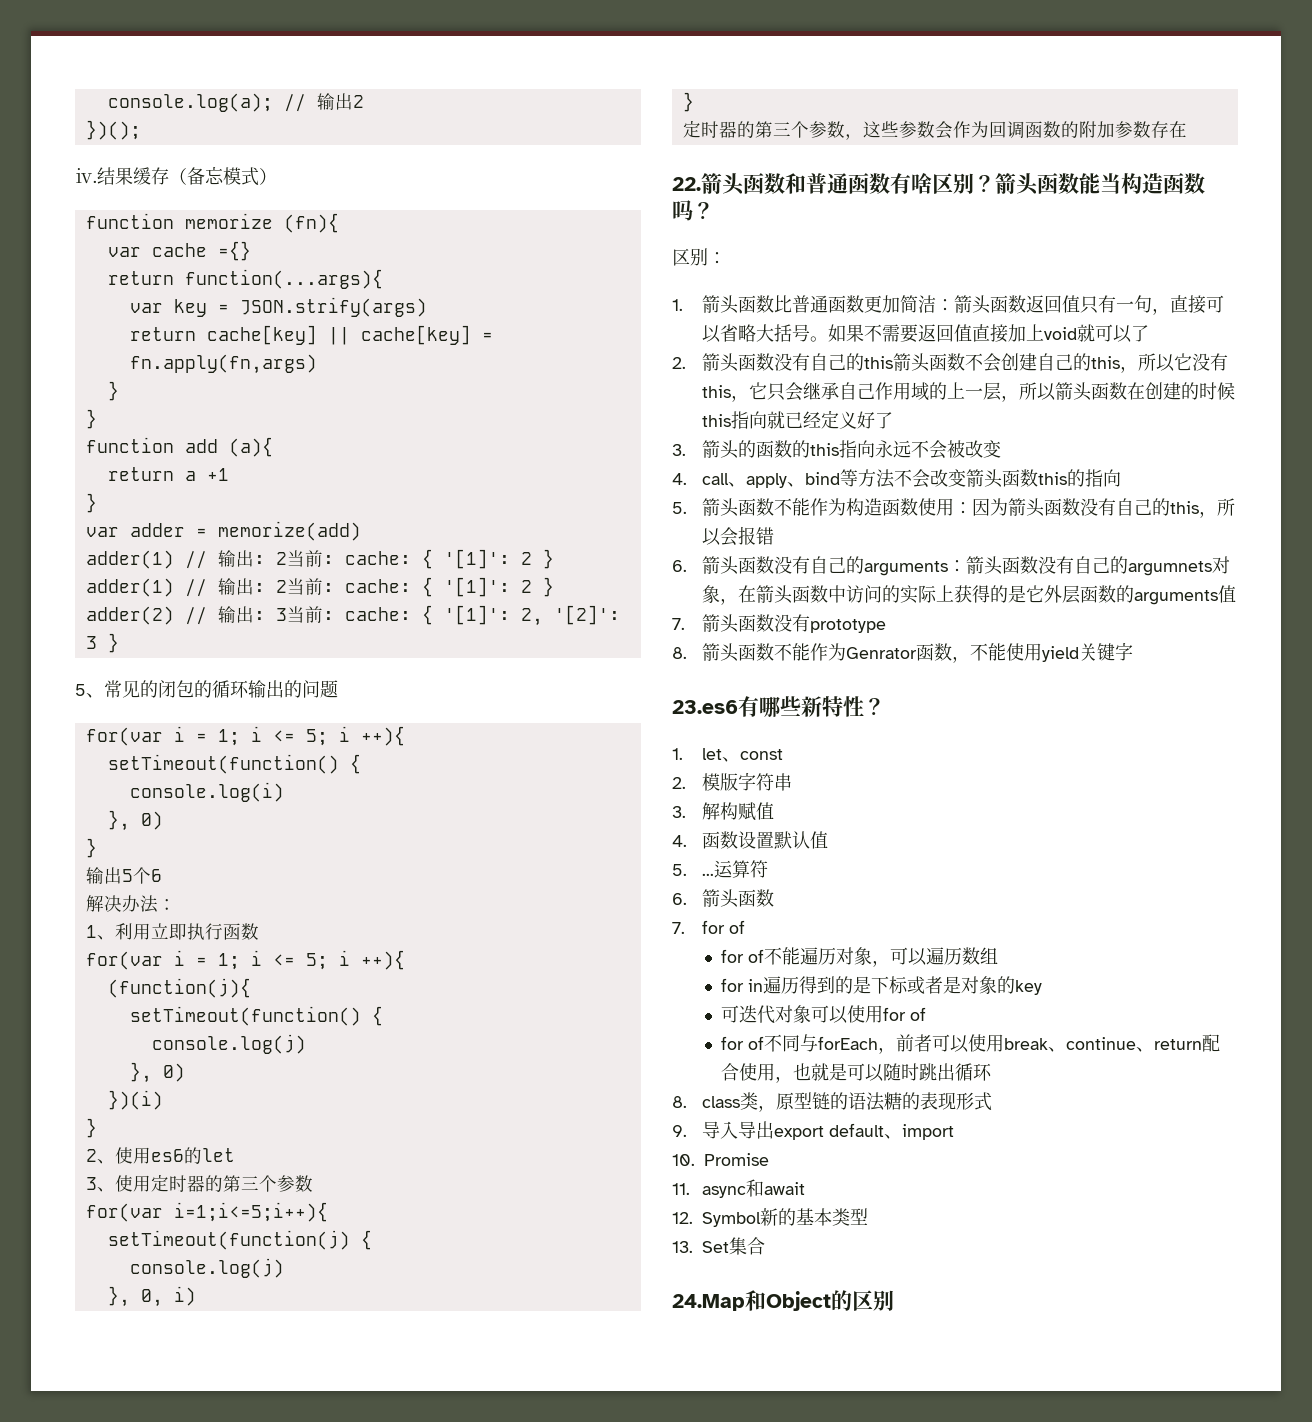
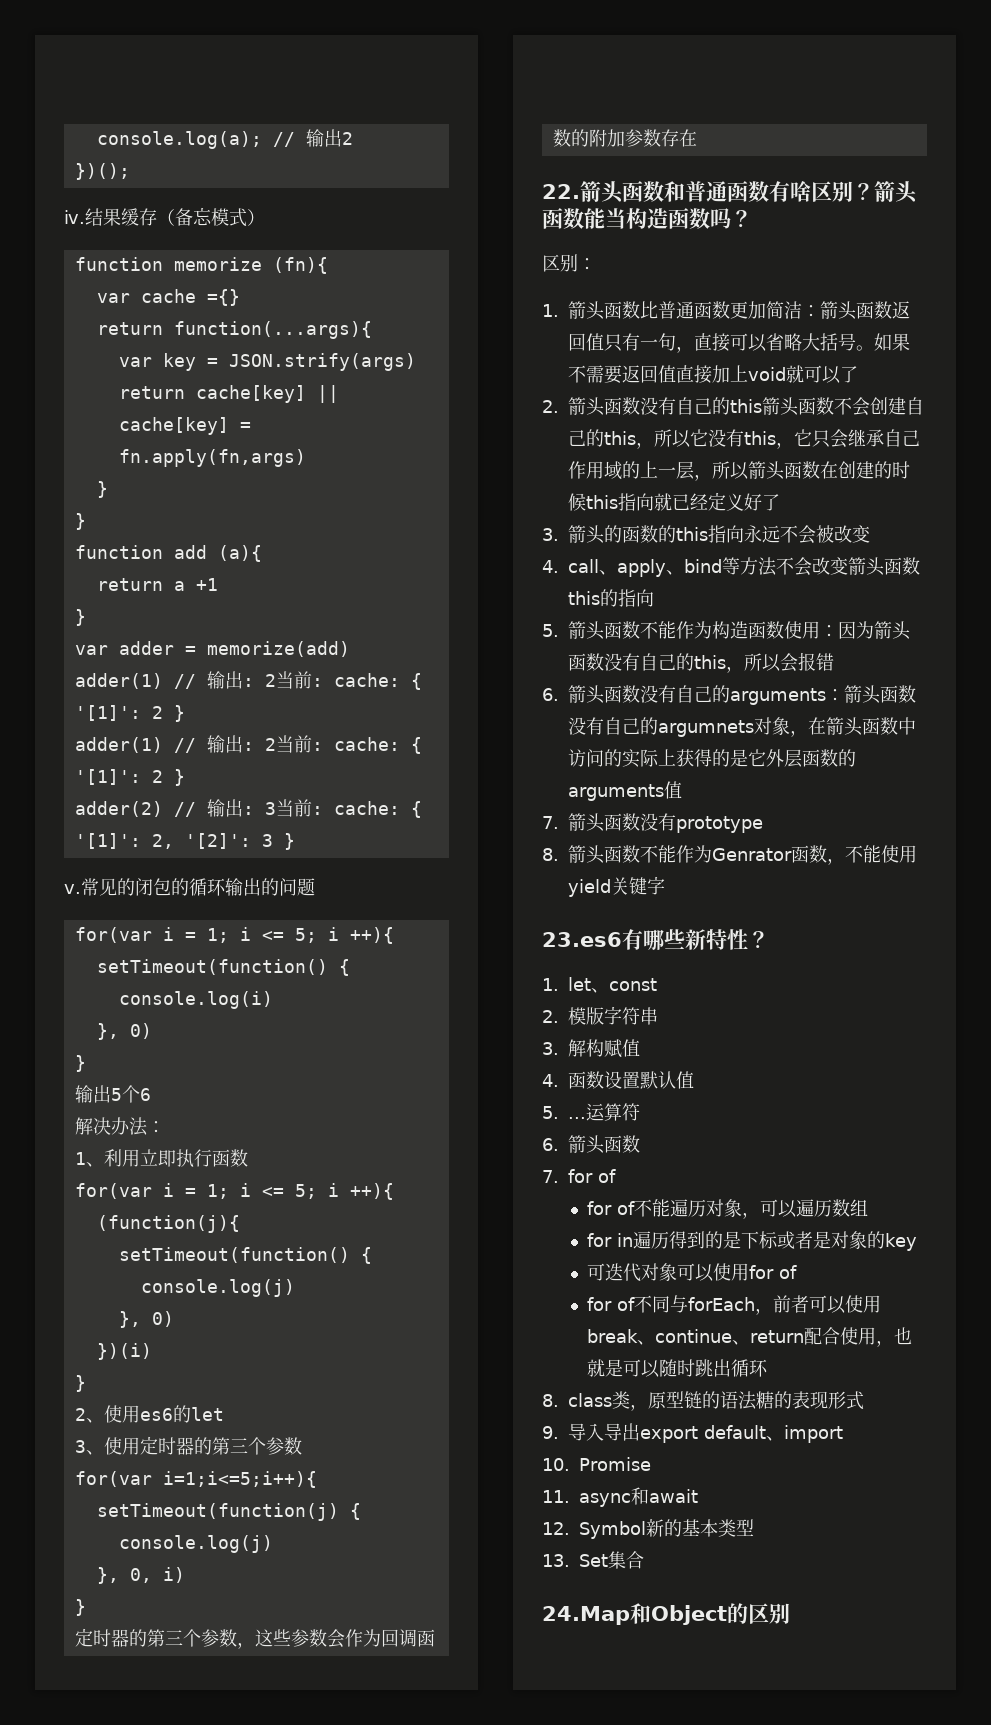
[75,684,104,698] 5、 -> [64,884,81,894] v.

